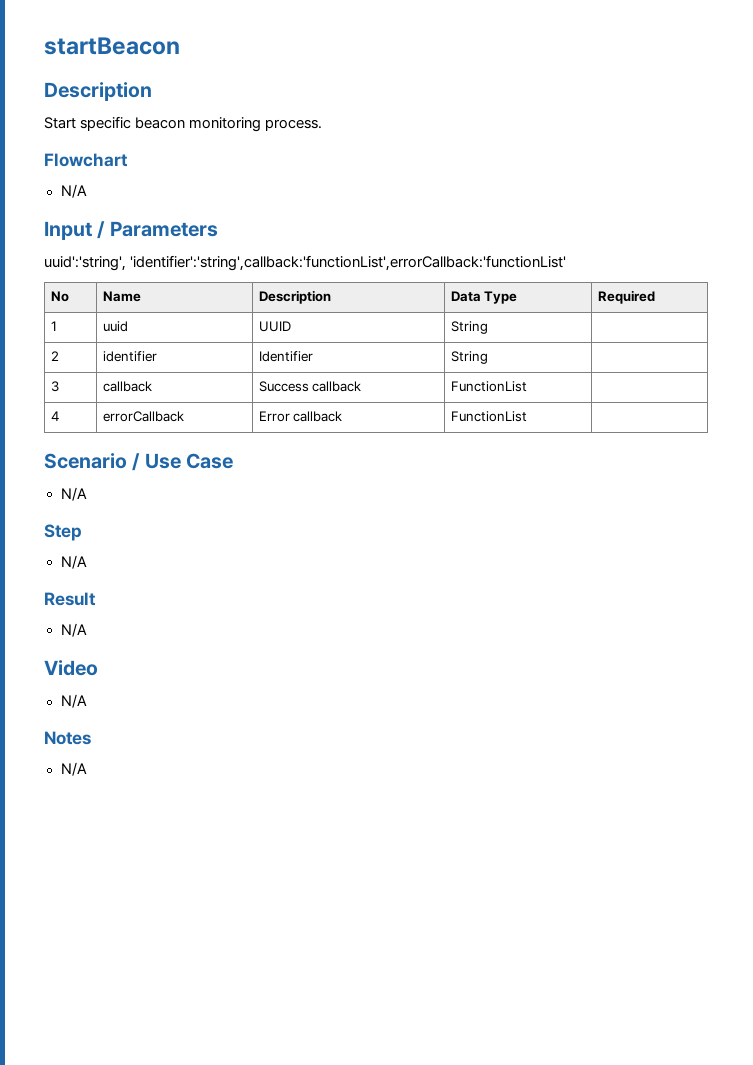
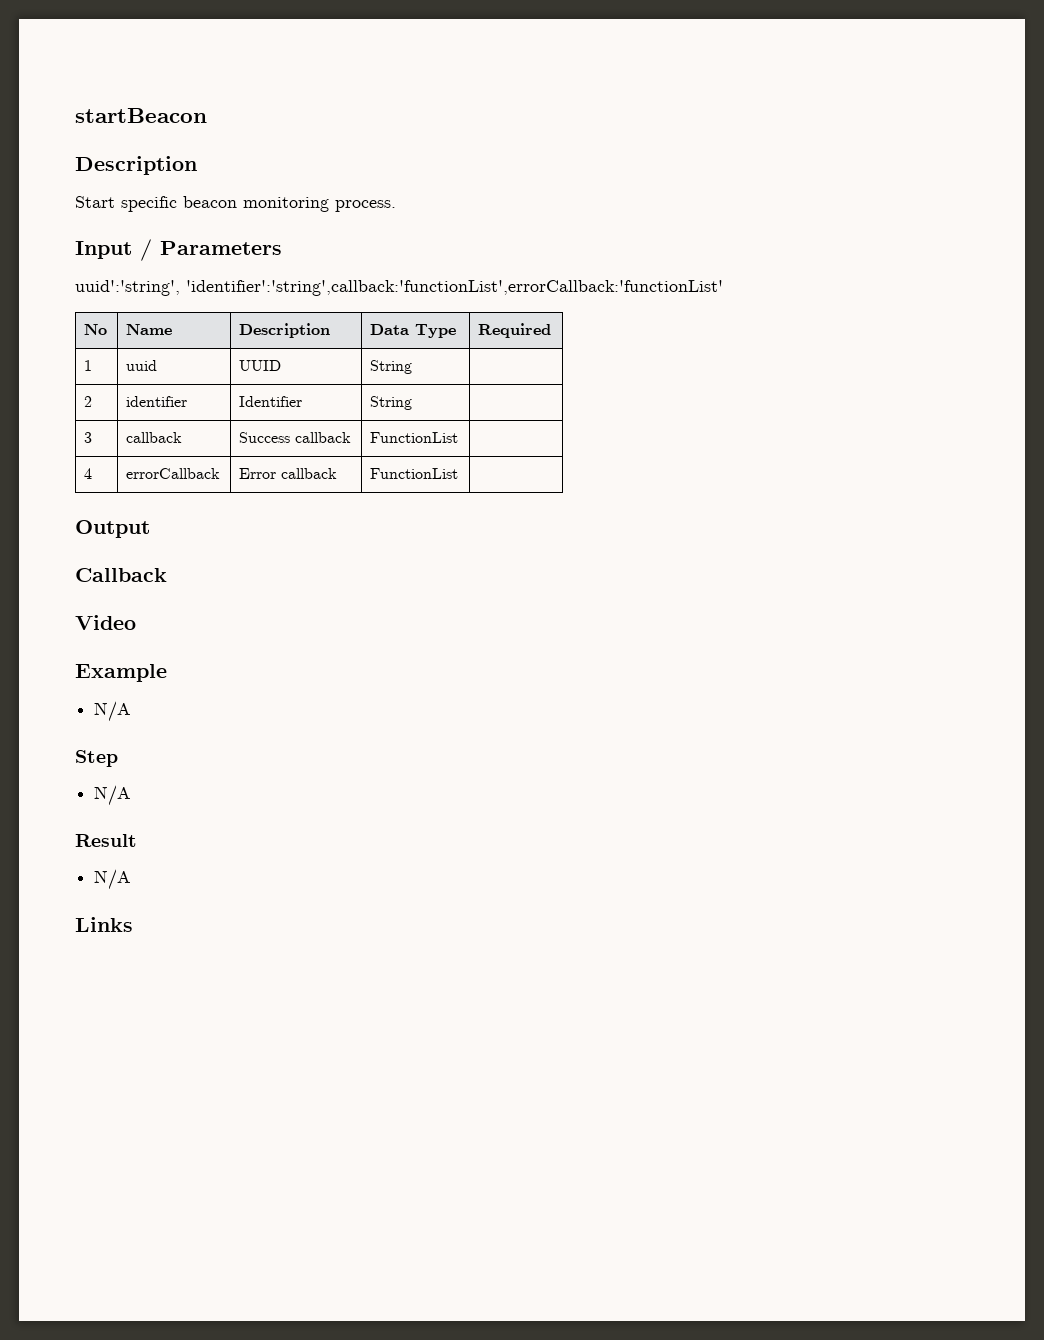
[44,153,128,167] [60,184,87,198] // Flowchart // N/A -> (396, 206) none
[44,453,234,471] Scenario / Use Case -> [75,520,150,538] [75,568,167,582] [75,615,136,630] [75,664,167,682] Output // Callback // Video // Example
[44,660,98,676] [60,694,87,708] [44,731,91,745] [60,762,87,776] Video // N/A // Notes // N/A -> [75,917,133,932] Links

